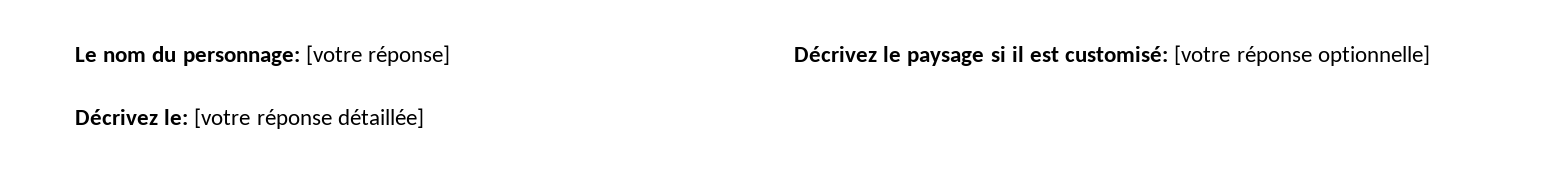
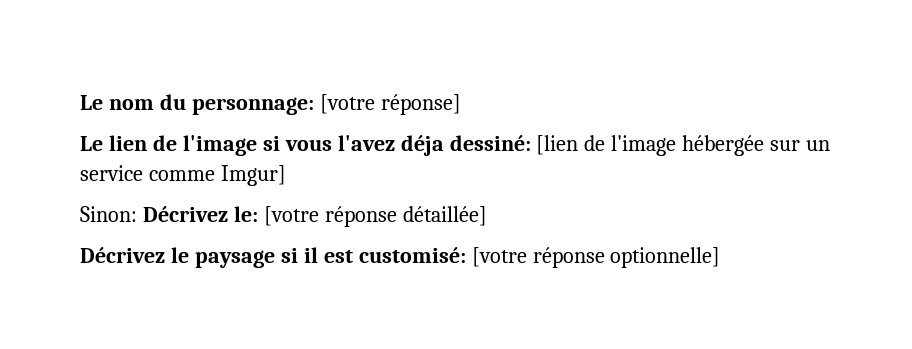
(451, 55) none -> [80,135,831,156] [80,165,286,186] [80,206,137,222] Le lien de l'image si vous l'avez déja dessiné: [lien de l'image hébergée sur un service comme Imgur] // Sinon:

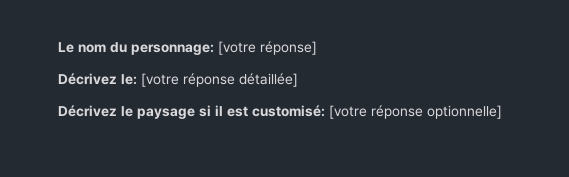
[80,135,831,156] [80,165,286,186] [80,206,137,222] Le lien de l'image si vous l'avez déja dessiné: [lien de l'image hébergée sur un service comme Imgur] // Sinon: -> (317, 48) none

